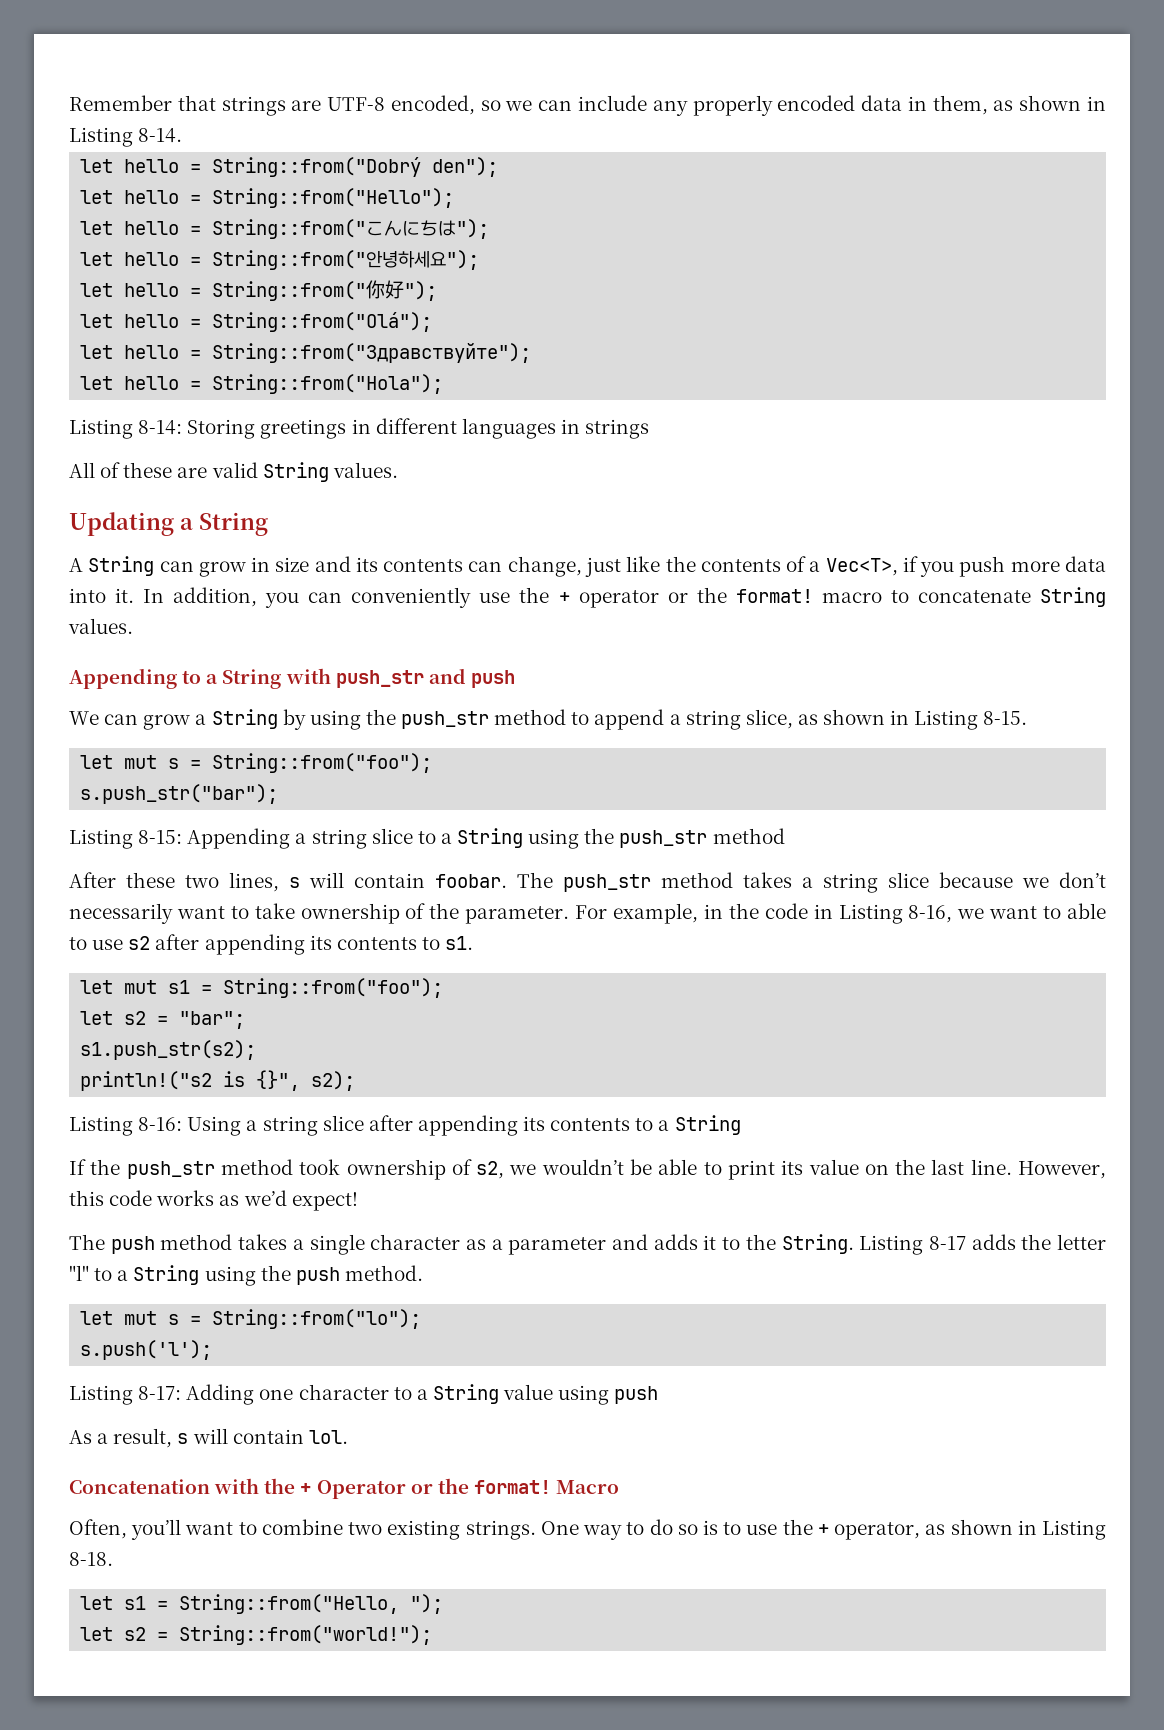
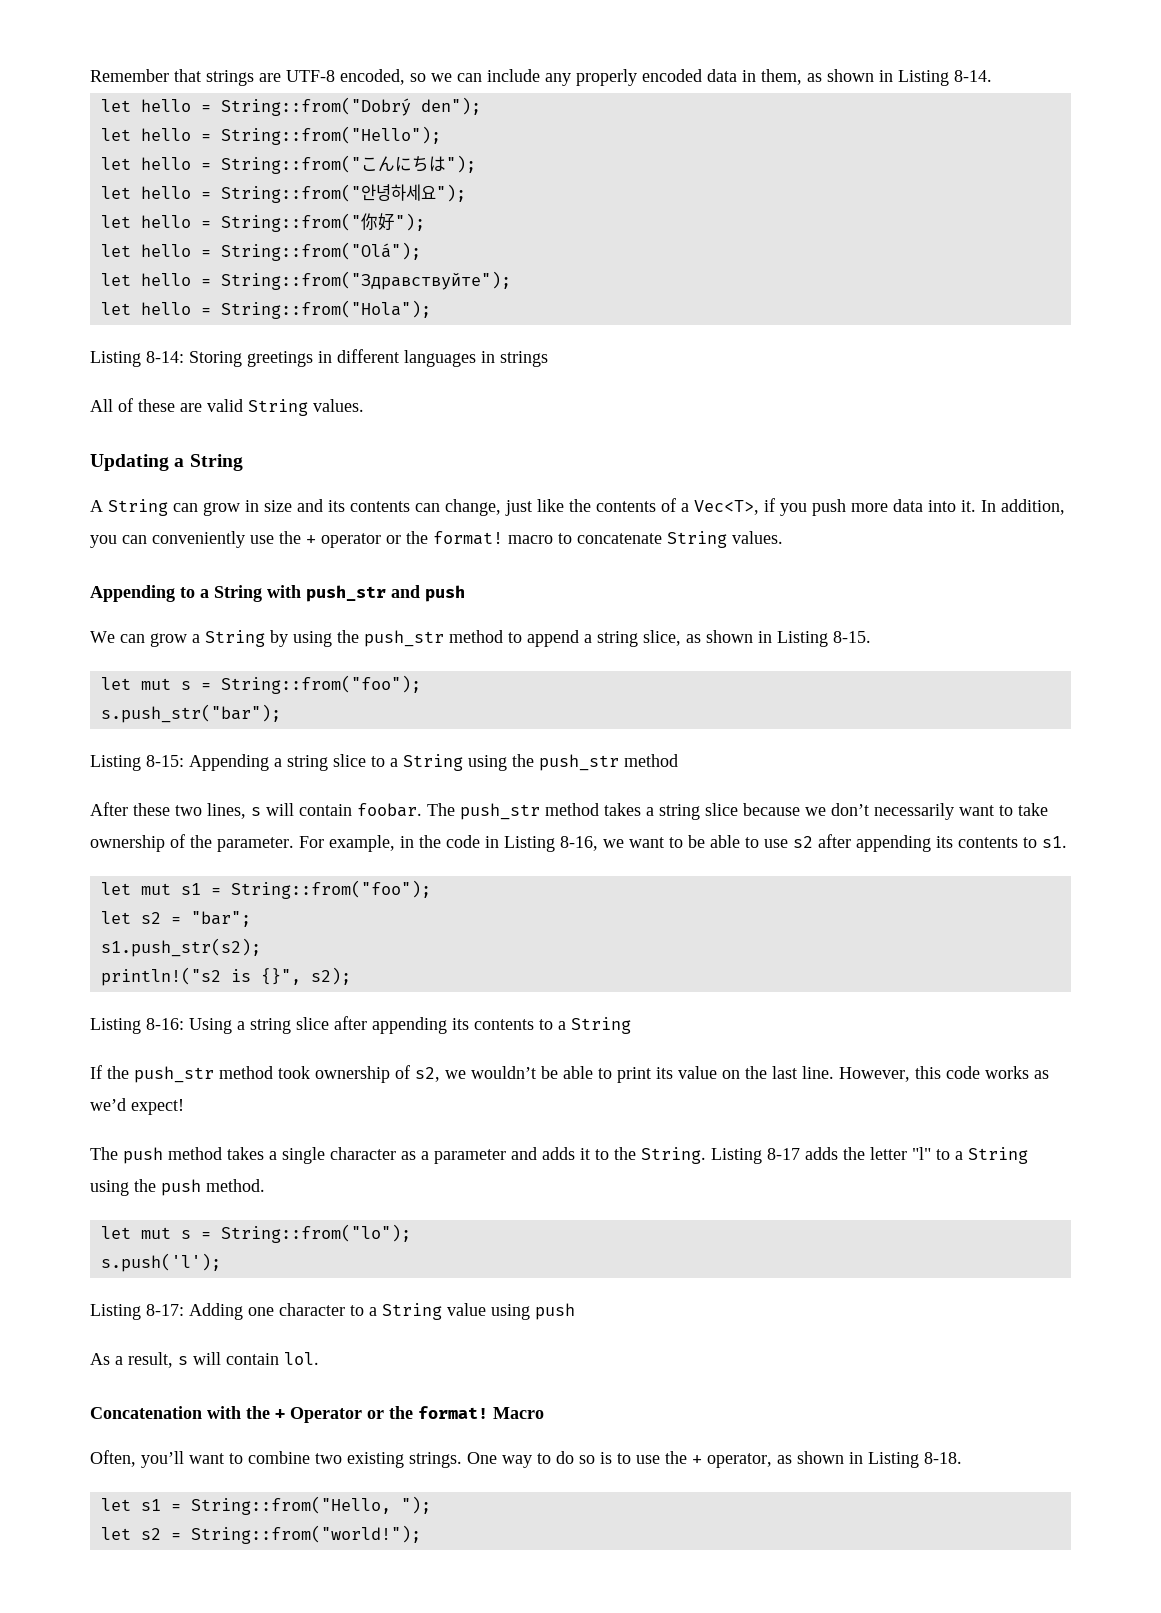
(1062, 912) none -> [688,835,705,848] be

